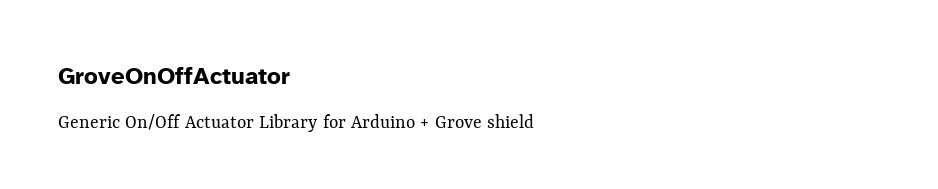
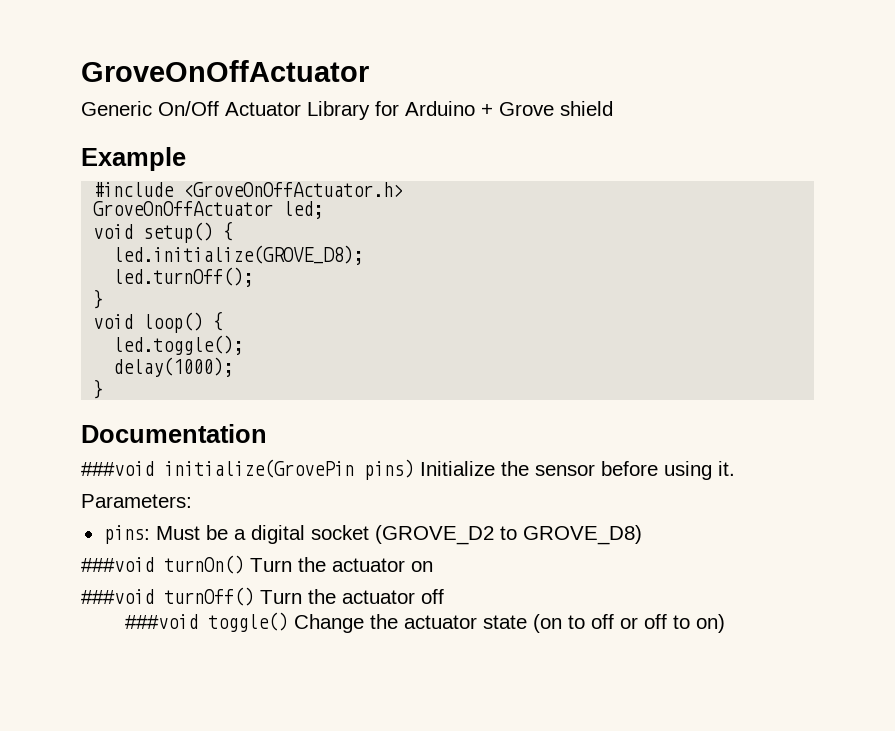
(535, 121) none -> [81,147,186,171] [93,182,404,197] [93,201,324,219] [93,221,234,243] [113,245,364,265] [113,267,254,287] [93,289,104,309] [93,311,224,333] [113,335,244,355] [113,357,234,377] [93,379,104,399] [81,424,267,443] [81,459,735,480] [81,494,192,508] [103,525,642,545] [81,555,433,574] [81,587,444,606] [125,612,726,633] // Example // #include <GroveOnOffActuator.h> // GroveOnOffActuator led; // void setup() { // led.initialize(GROVE_D8); // led.turnOff(); // } // void loop() { // led.toggle(); // delay(1000); // } // Documentation // ###void initialize(GrovePin pins) Initialize the sensor before using it. // Parameters: // pins: Must be a digital socket (GROVE_D2 to GROVE_D8) // ###void turnOn() Turn the actuator on // ###void turnOff() Turn the actuator off // ###void toggle() Change the actuator state (on to off or off to on)

